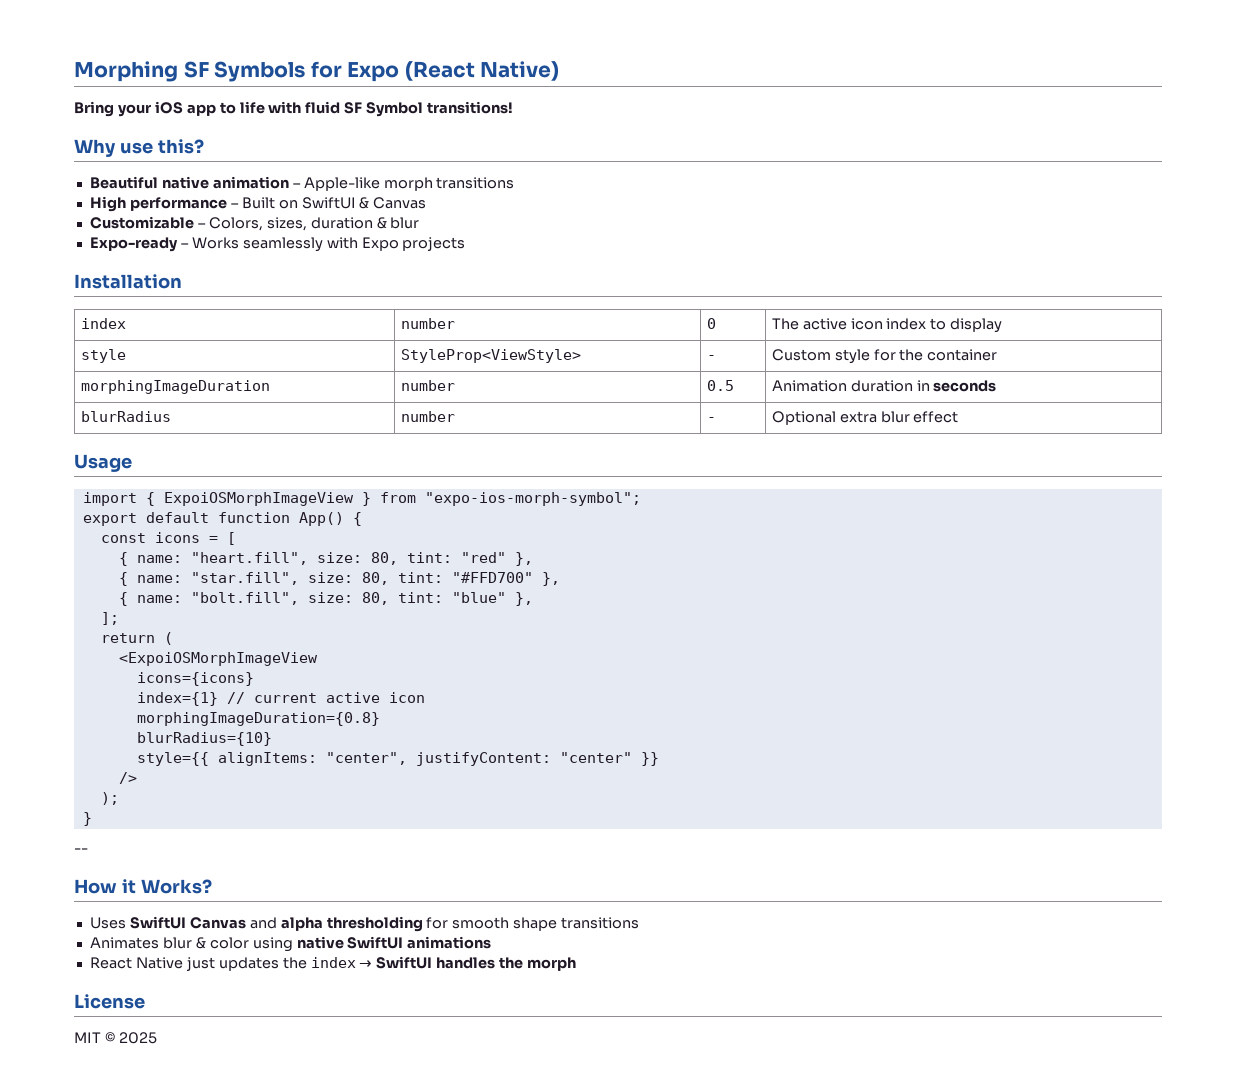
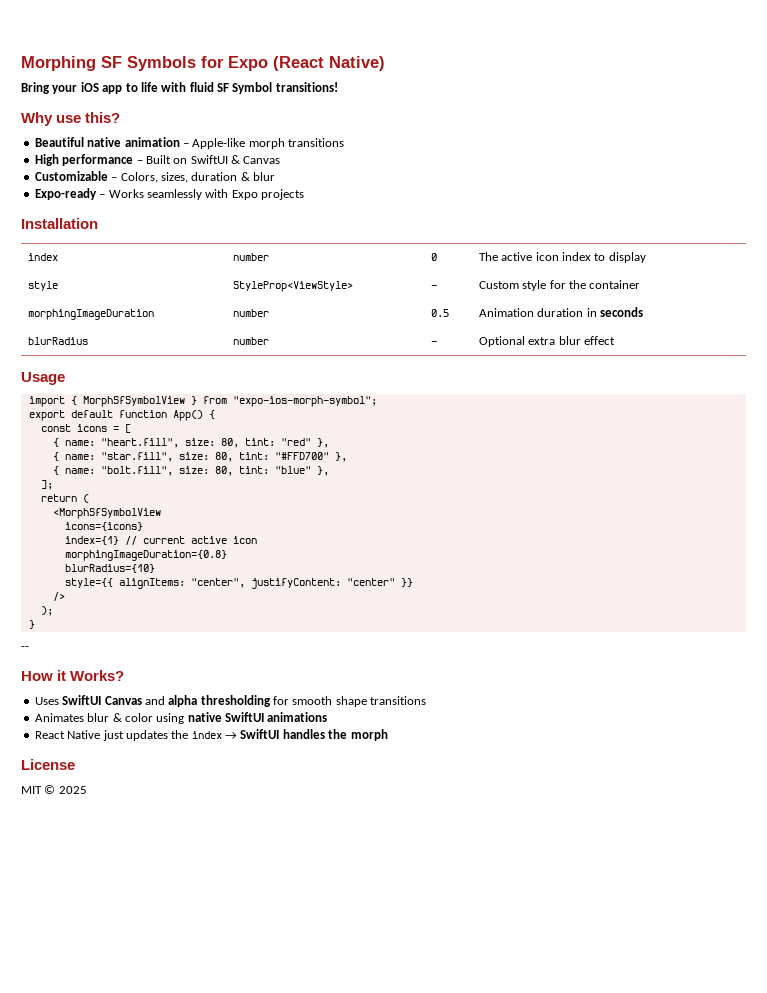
[163,492,354,506] ExpoiOSMorphImageView -> [82,396,185,407] MorphSfSymbolView
[118,652,318,666] <ExpoiOSMorphImageView -> [52,508,161,519] <MorphSfSymbolView

